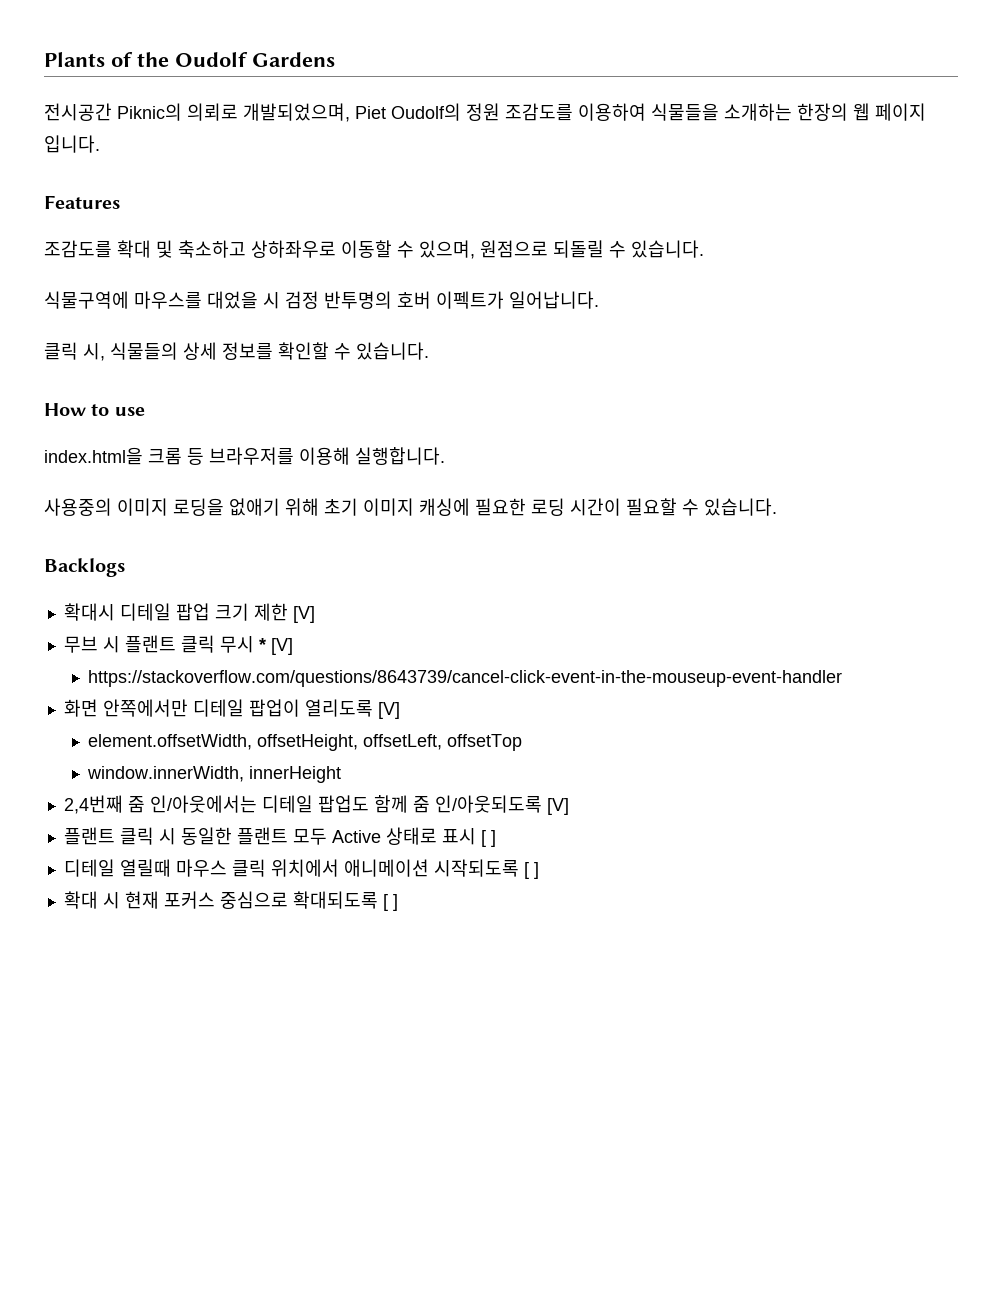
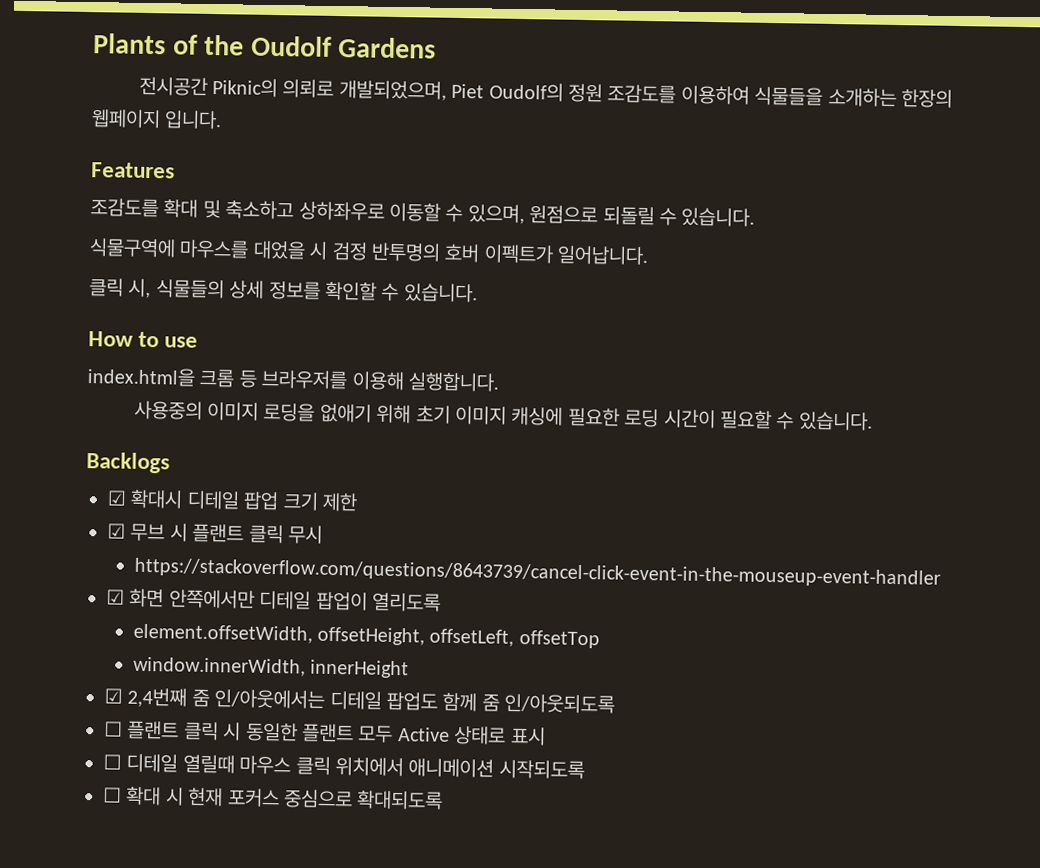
[853,103,926,121] 웹 페이지 -> [91,109,161,129] 웹페이지
(125, 567) none -> [107,490,127,506] ☑
[292,606,315,623] [V] // -> [107,523,126,539] // ☑
[258,638,293,655] * [V] -> (323, 534) none
(842, 678) none -> [106,589,125,605] ☑
[377,702,400,719] [V] -> (441, 602) none
(341, 774) none -> [104,688,123,704] ☑
[546,798,569,815] [V] // -> [104,721,123,737] // ☐
[480,830,496,847] [ ] // -> [103,754,122,770] // ☐
[523,862,539,879] [ ] // -> [103,787,122,803] // ☐
[382,894,398,911] [ ] -> (444, 800) none

